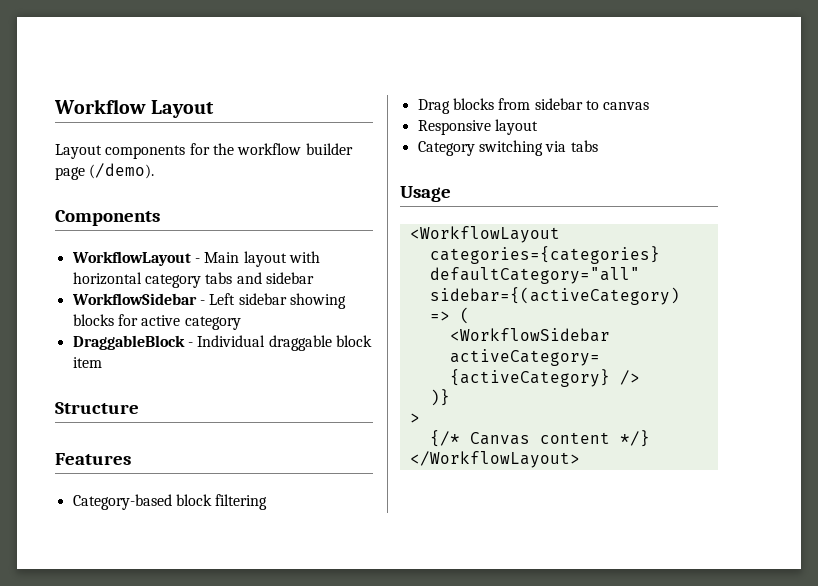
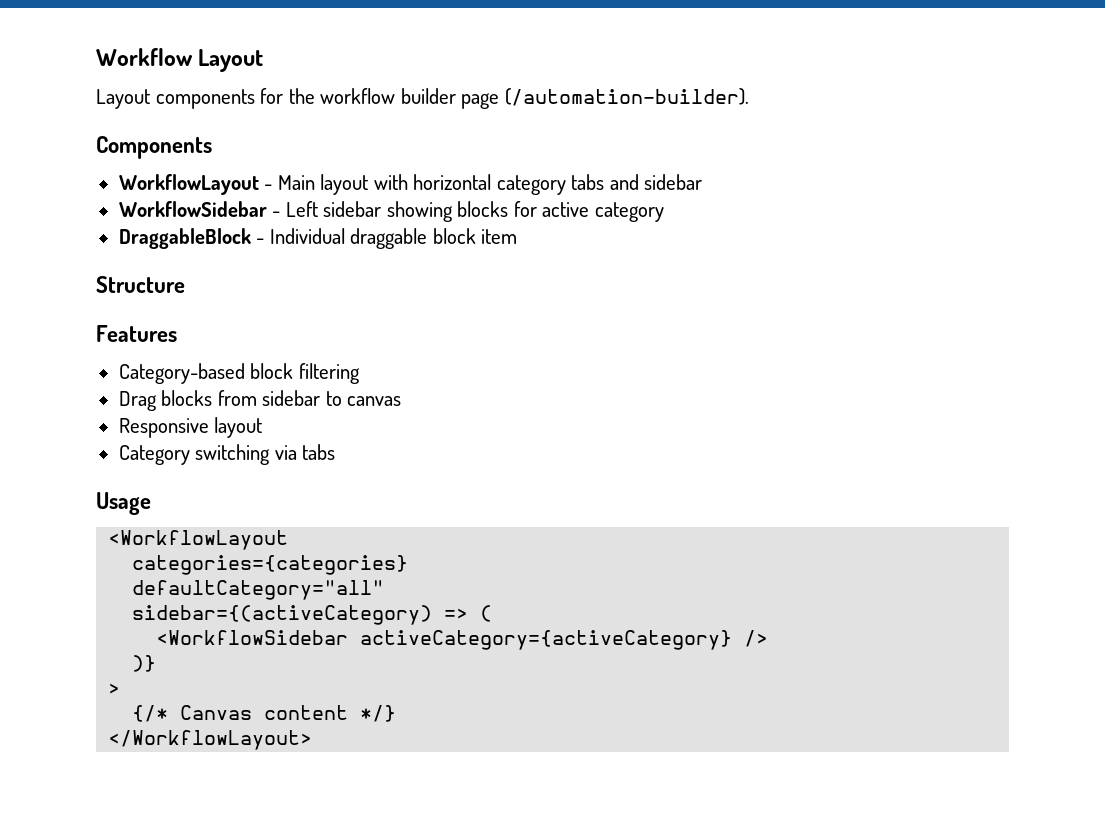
[89,163,155,179] (/demo). -> [504,88,749,106] (/automation-builder).

